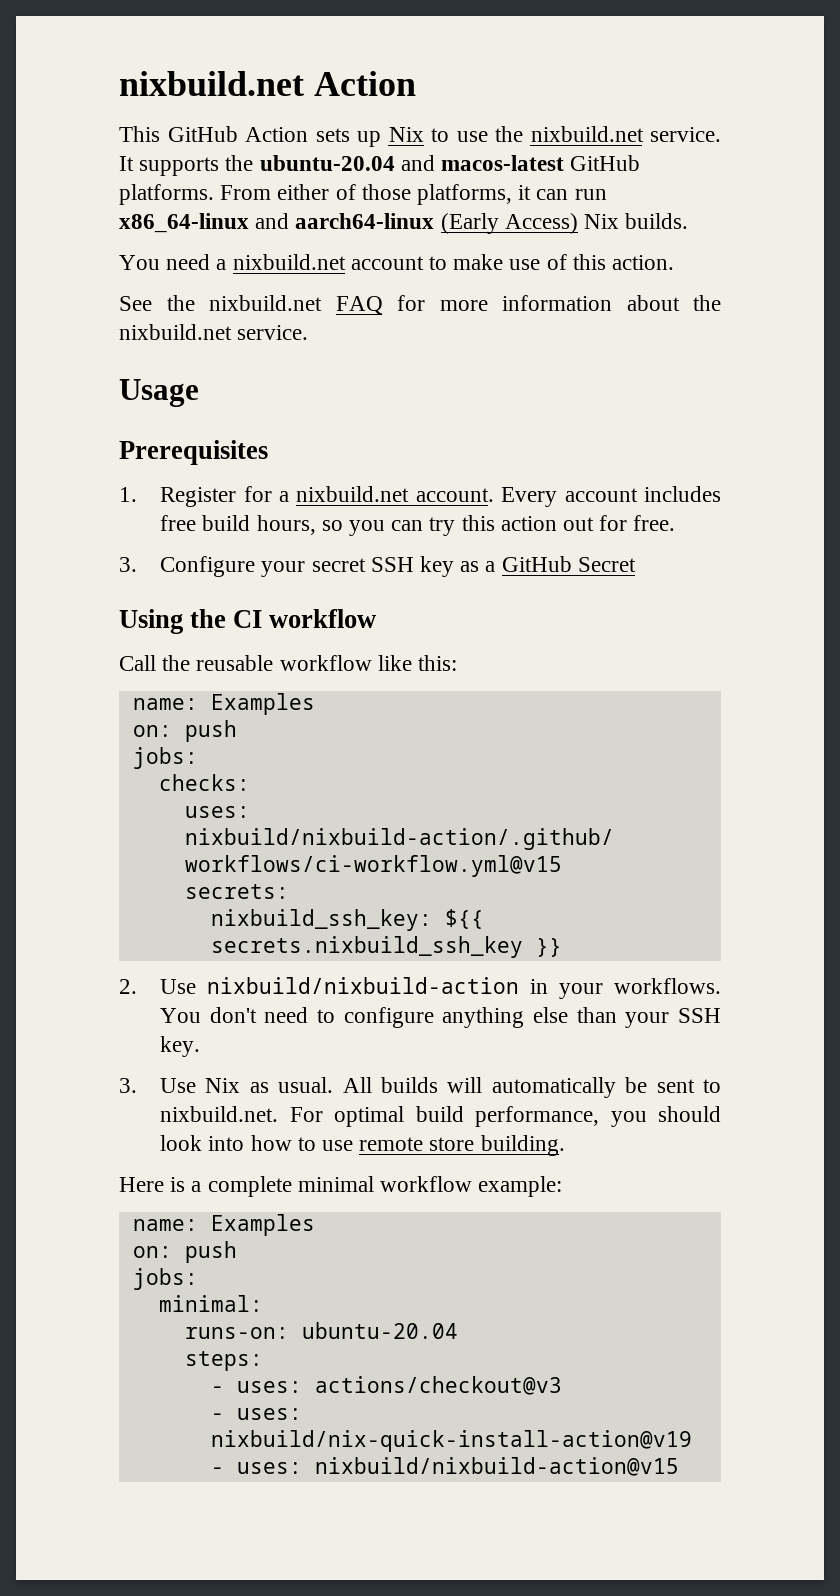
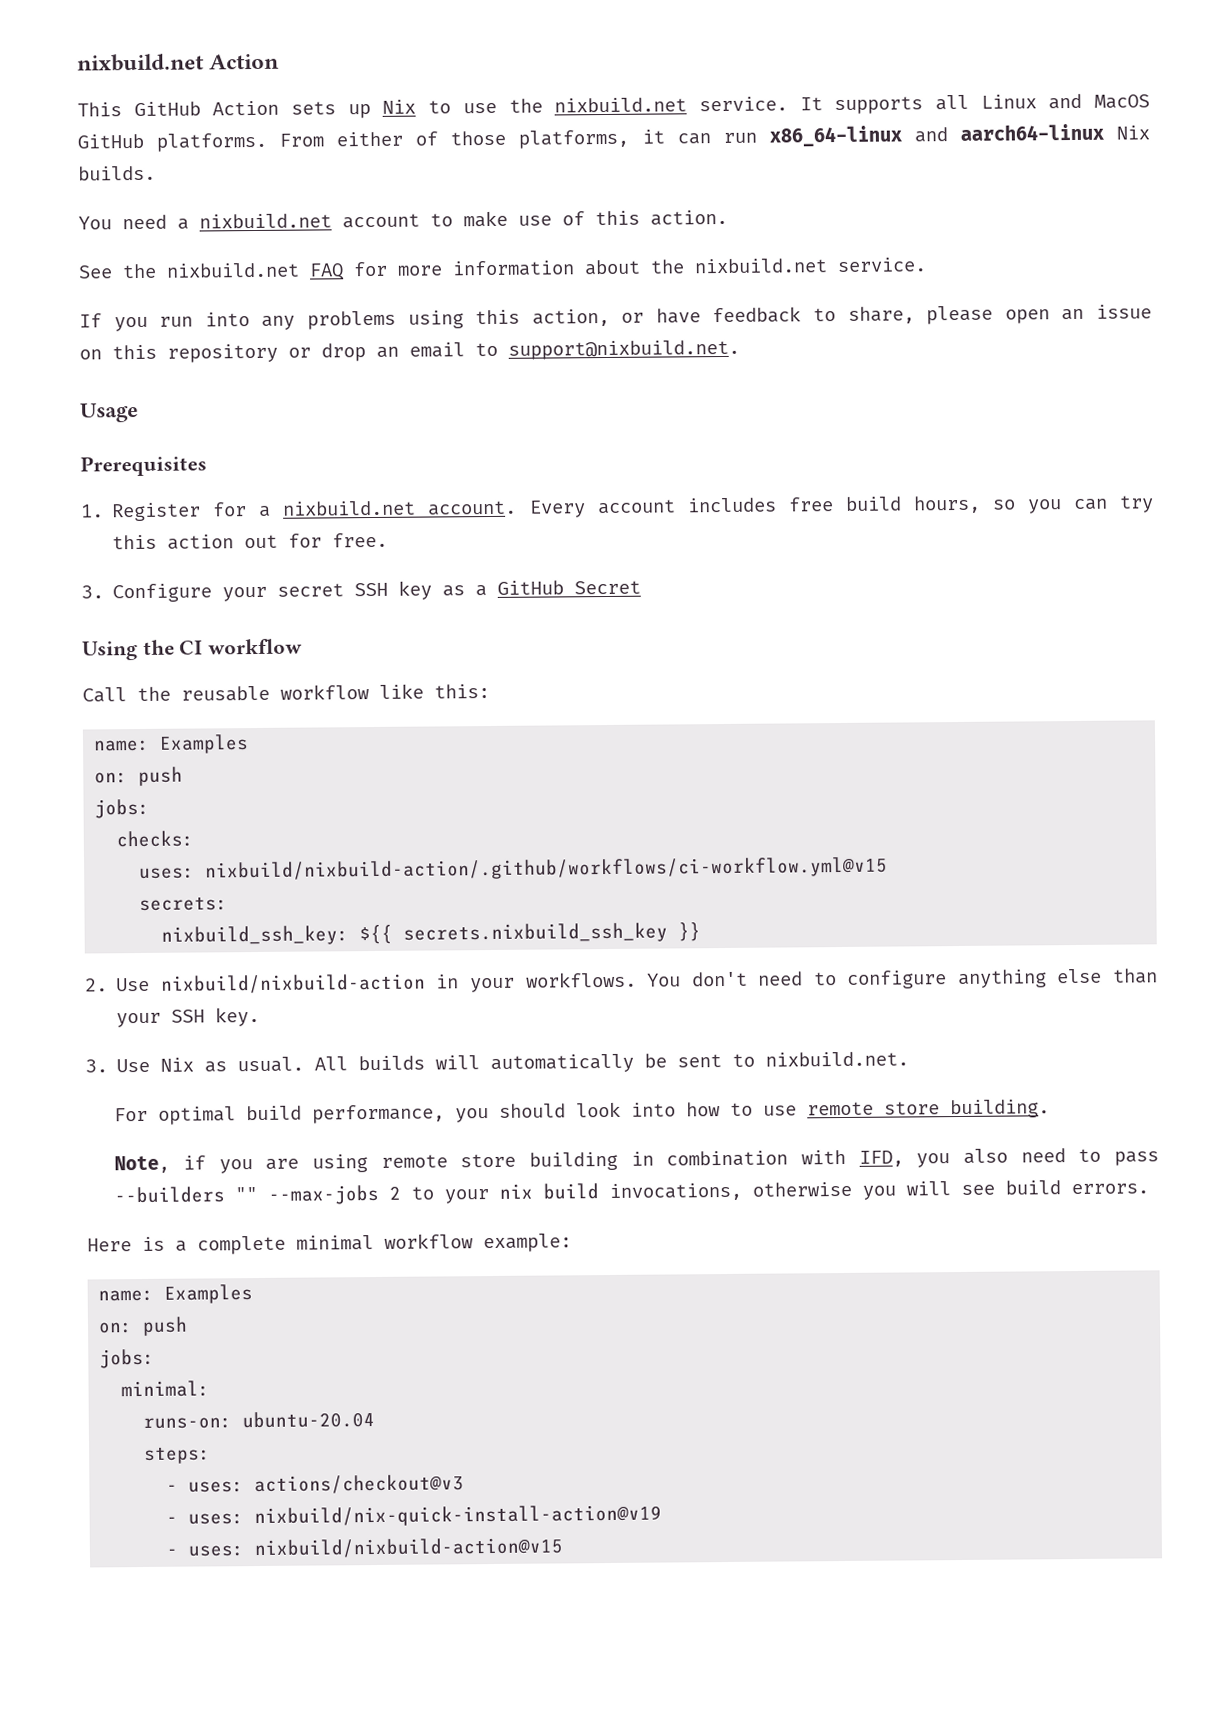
[225,155,565,171] the ubuntu-20.04 and macos-latest -> [934,93,1150,111] all Linux and MacOS
[440,213,578,234] (Early Access) -> (1104, 132) none
(309, 332) none -> [79,304,1153,332] [79,339,740,363] // If you run into any problems using this action, or have feedback to share, please open an issue on this repository or drop an email to support@nixbuild.net.
(279, 1114) none -> (910, 1059) //
(565, 1145) none -> [114,1148,1160,1174] [114,1180,1150,1205] // Note, if you are using remote store building in combination with IFD, you also need to pass --builders "" --max-jobs 2 to your nix build invocations, otherwise you will see build errors.

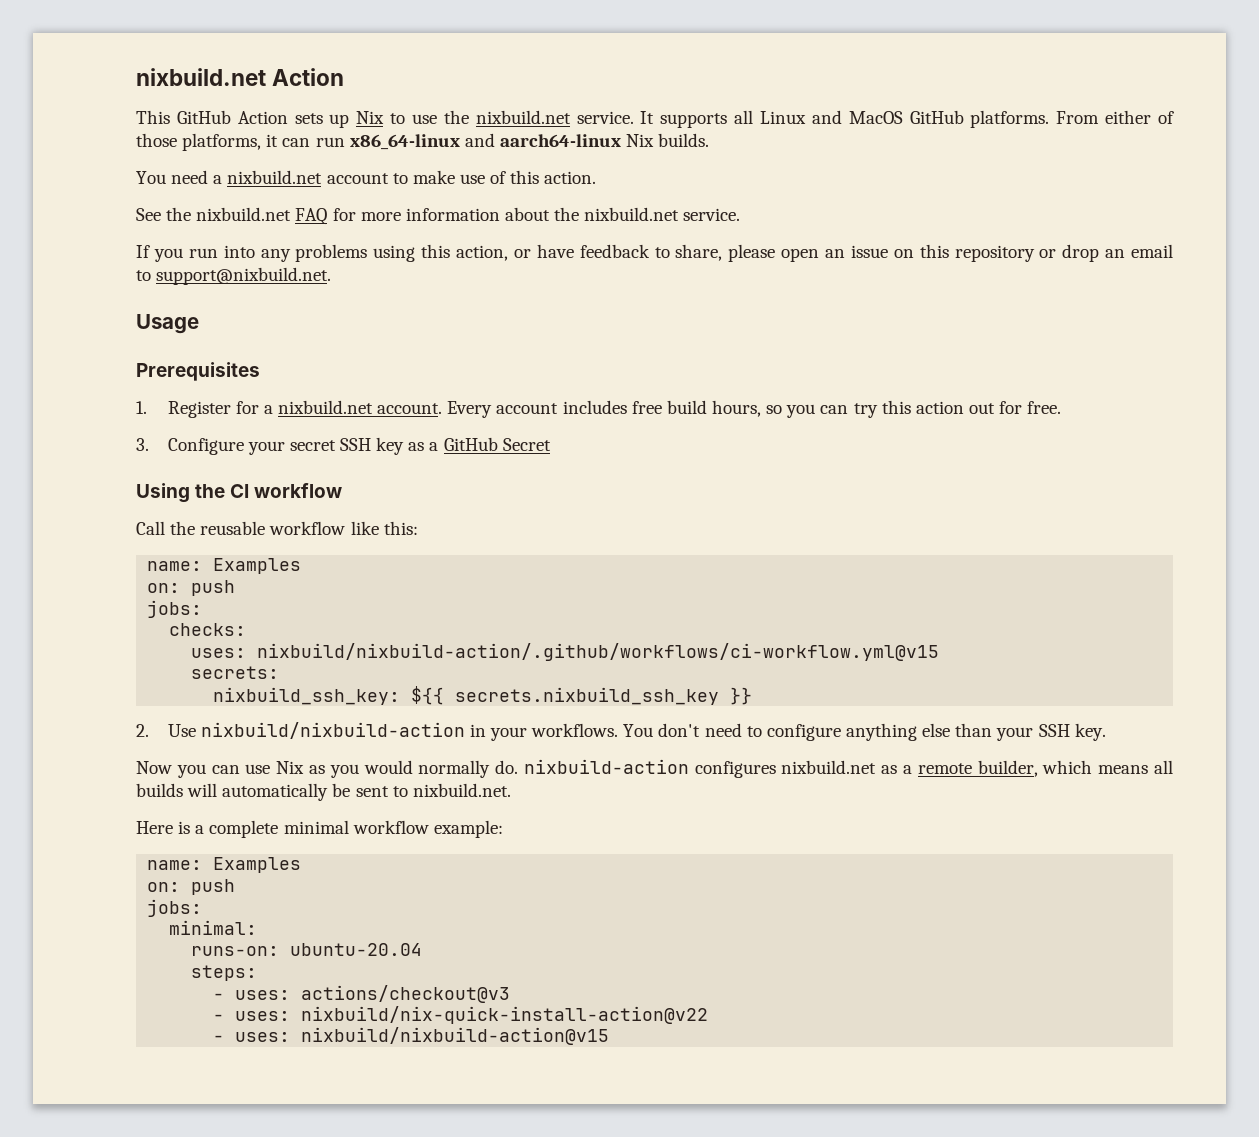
[85,1056,349,1073] 3. Use Nix as usual. All -> [136,759,1173,778] Now you can use Nix as you would normally do. nixbuild-action configures nixbuild.net as a remote builder, which means all
[114,1099,1051,1125] [114,1148,1160,1174] [114,1180,1150,1205] // For optimal build performance, you should look into how to use remote store building. // Note, if you are using remote store building in combination with IFD, you also need to pass --builders "" --max-jobs 2 to your nix build invocations, otherwise you will see build errors. -> (511, 790) none
[254,1504,663,1528] nixbuild/nix-quick-install-action@v19 -> [301,1006,709,1024] nixbuild/nix-quick-install-action@v22

